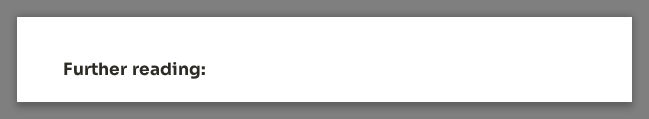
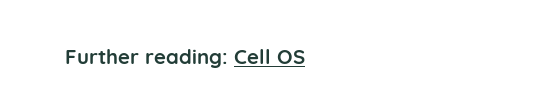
(206, 70) none -> [234,49,305,64] Cell OS

